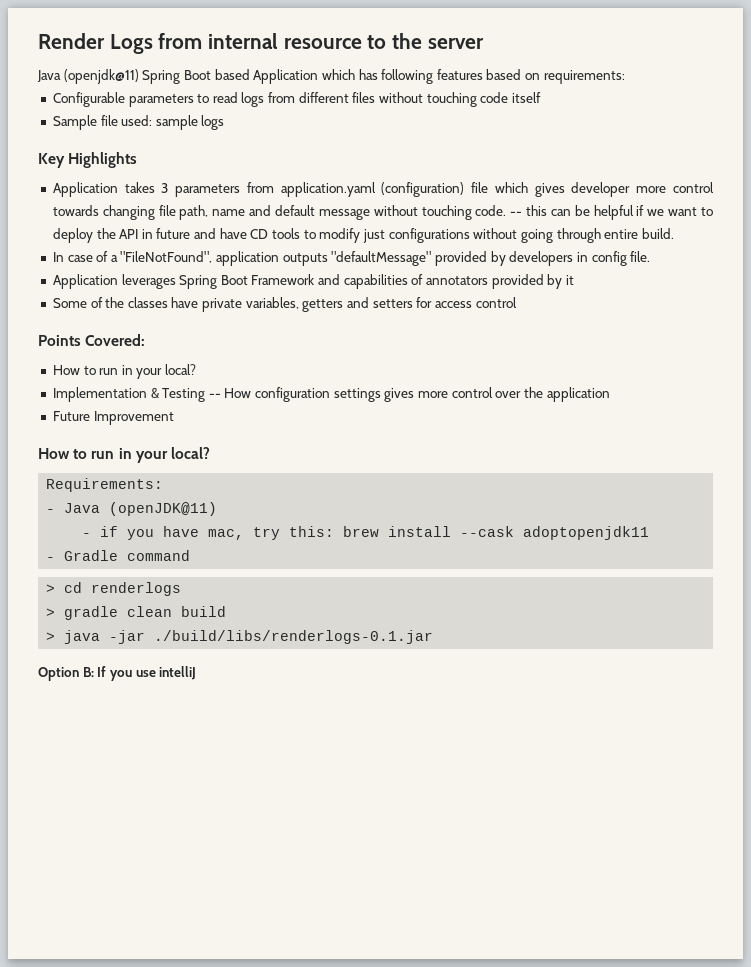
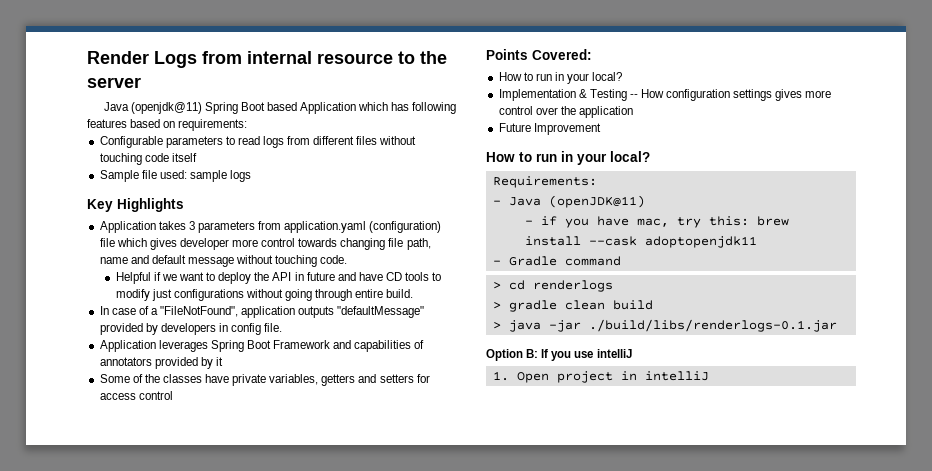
[510,205,634,220] -- this can be helpful -> [115,272,151,284] // Helpful
(197, 673) none -> [492,371,709,383] // 1. Open project in intelliJ

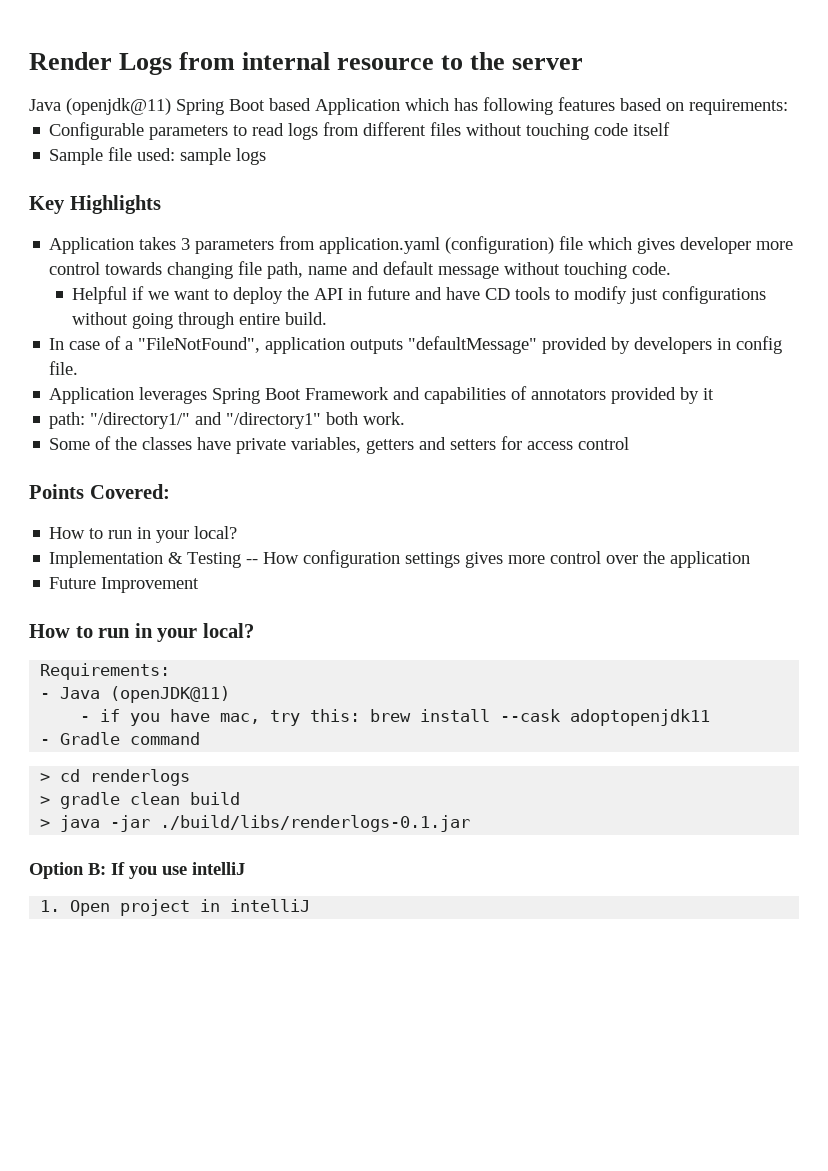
(223, 361) none -> [49,412,406,429] // path: "/directory1/" and "/directory1" both work.

